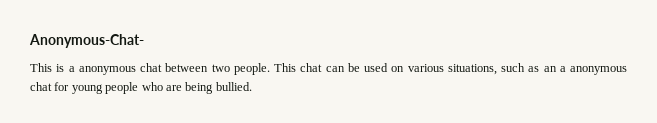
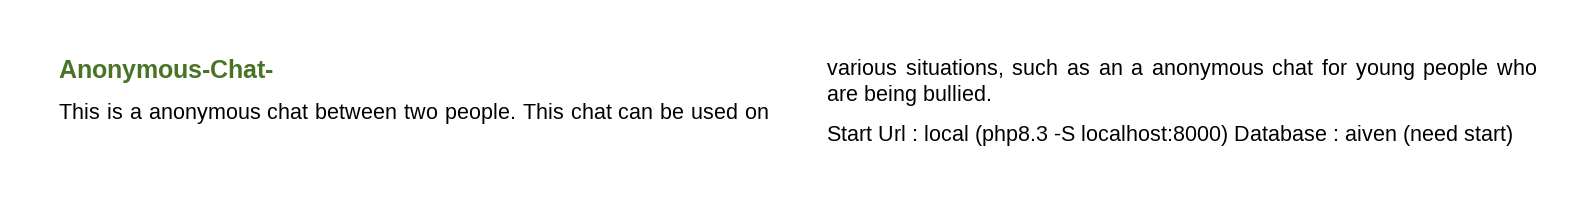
(252, 86) none -> [827,125,1513,146] // Start Url : local (php8.3 -S localhost:8000) Database : aiven (need start)

